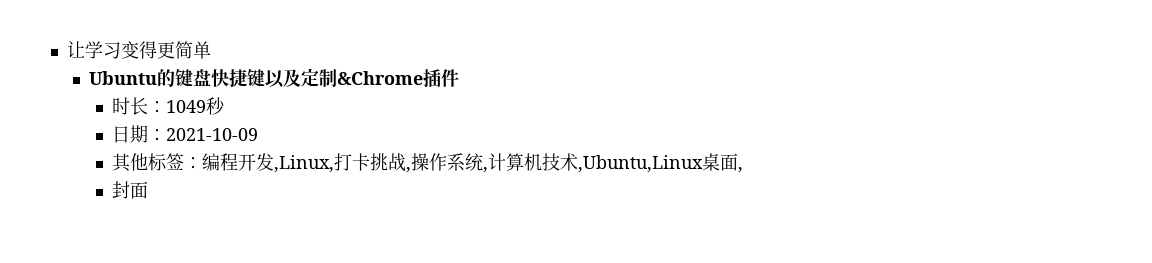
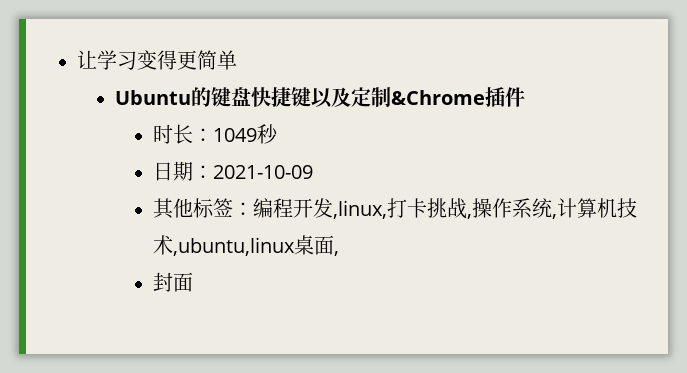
[274,155,335,173] ,Linux, -> [333,200,388,219] ,linux,
[578,155,704,173] ,Ubuntu,Linux -> [173,237,296,256] ,ubuntu,linux

